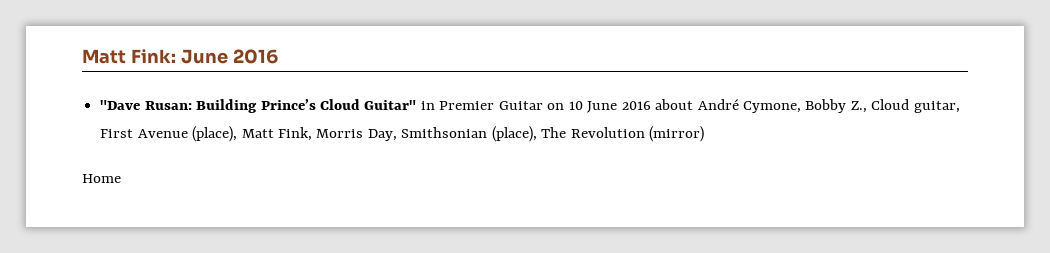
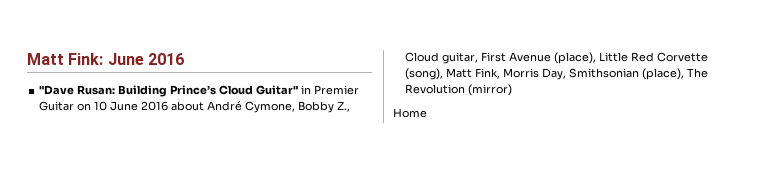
(238, 134) none -> [599,52,709,62] [405,68,444,80] Little Red Corvette (song),

